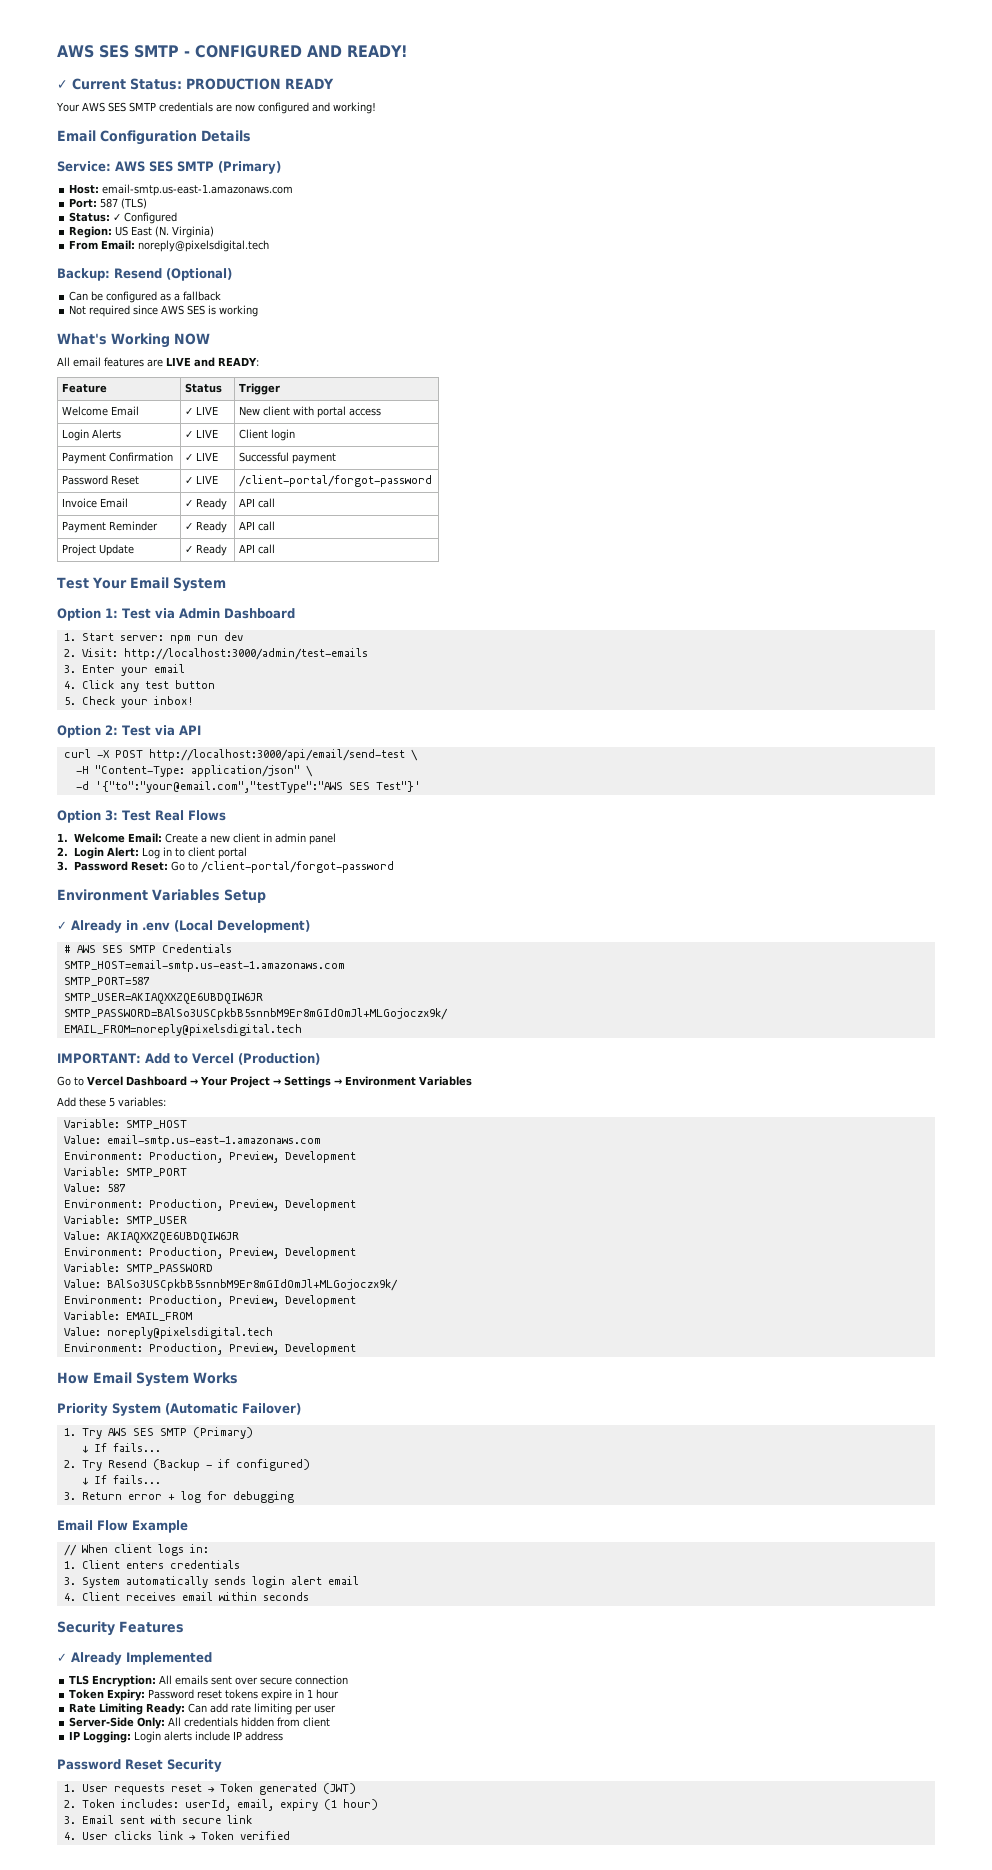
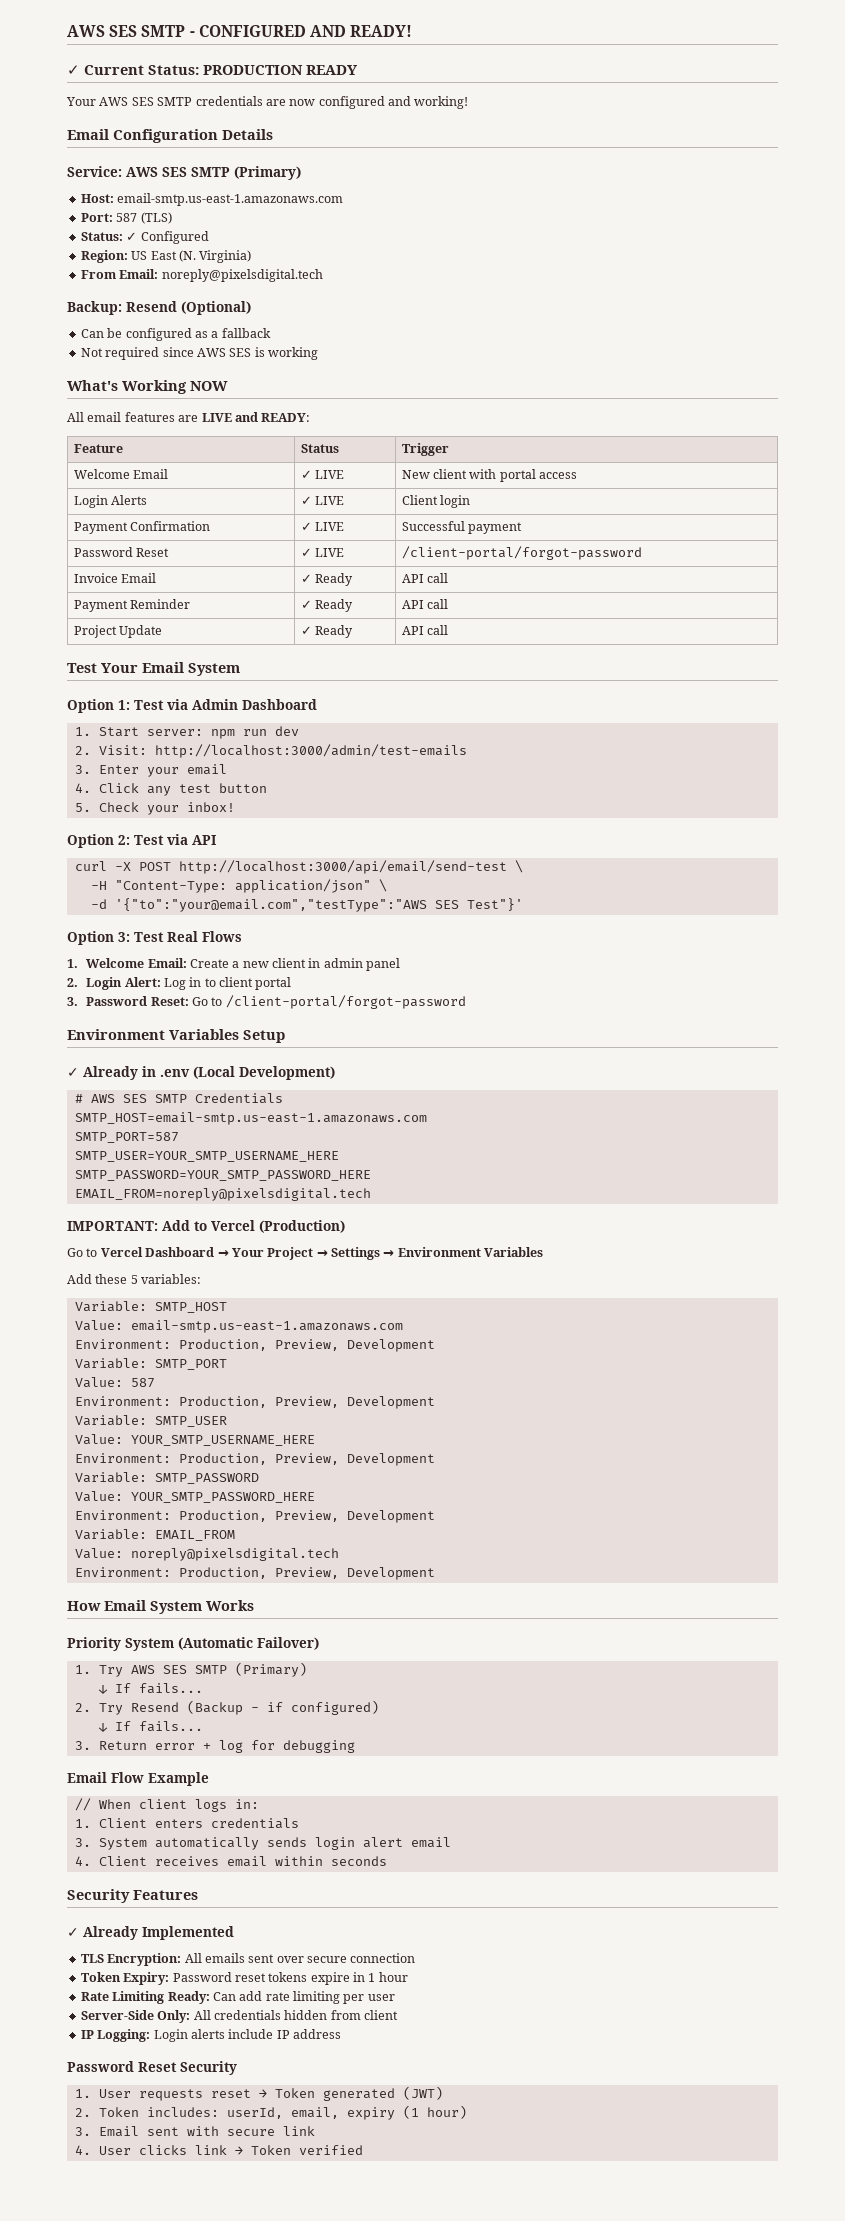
[63,993,263,1004] [63,1008,448,1020] SMTP_USER=AKIAQXXZQE6UBDQIW6JR // SMTP_PASSWORD=BAlSo3USCpkbB5snnbM9Er8mGIdOmJl+MLGojoczx9k/ -> [74,1151,339,1162] [74,1170,371,1181] SMTP_USER=YOUR_SMTP_USERNAME_HERE // SMTP_PASSWORD=YOUR_SMTP_PASSWORD_HERE
[106,1232,239,1243] AKIAQXXZQE6UBDQIW6JR -> [130,1435,315,1446] YOUR_SMTP_USERNAME_HERE
[106,1279,398,1291] BAlSo3USCpkbB5snnbM9Er8mGIdOmJl+MLGojoczx9k/ -> [130,1492,315,1503] YOUR_SMTP_PASSWORD_HERE

